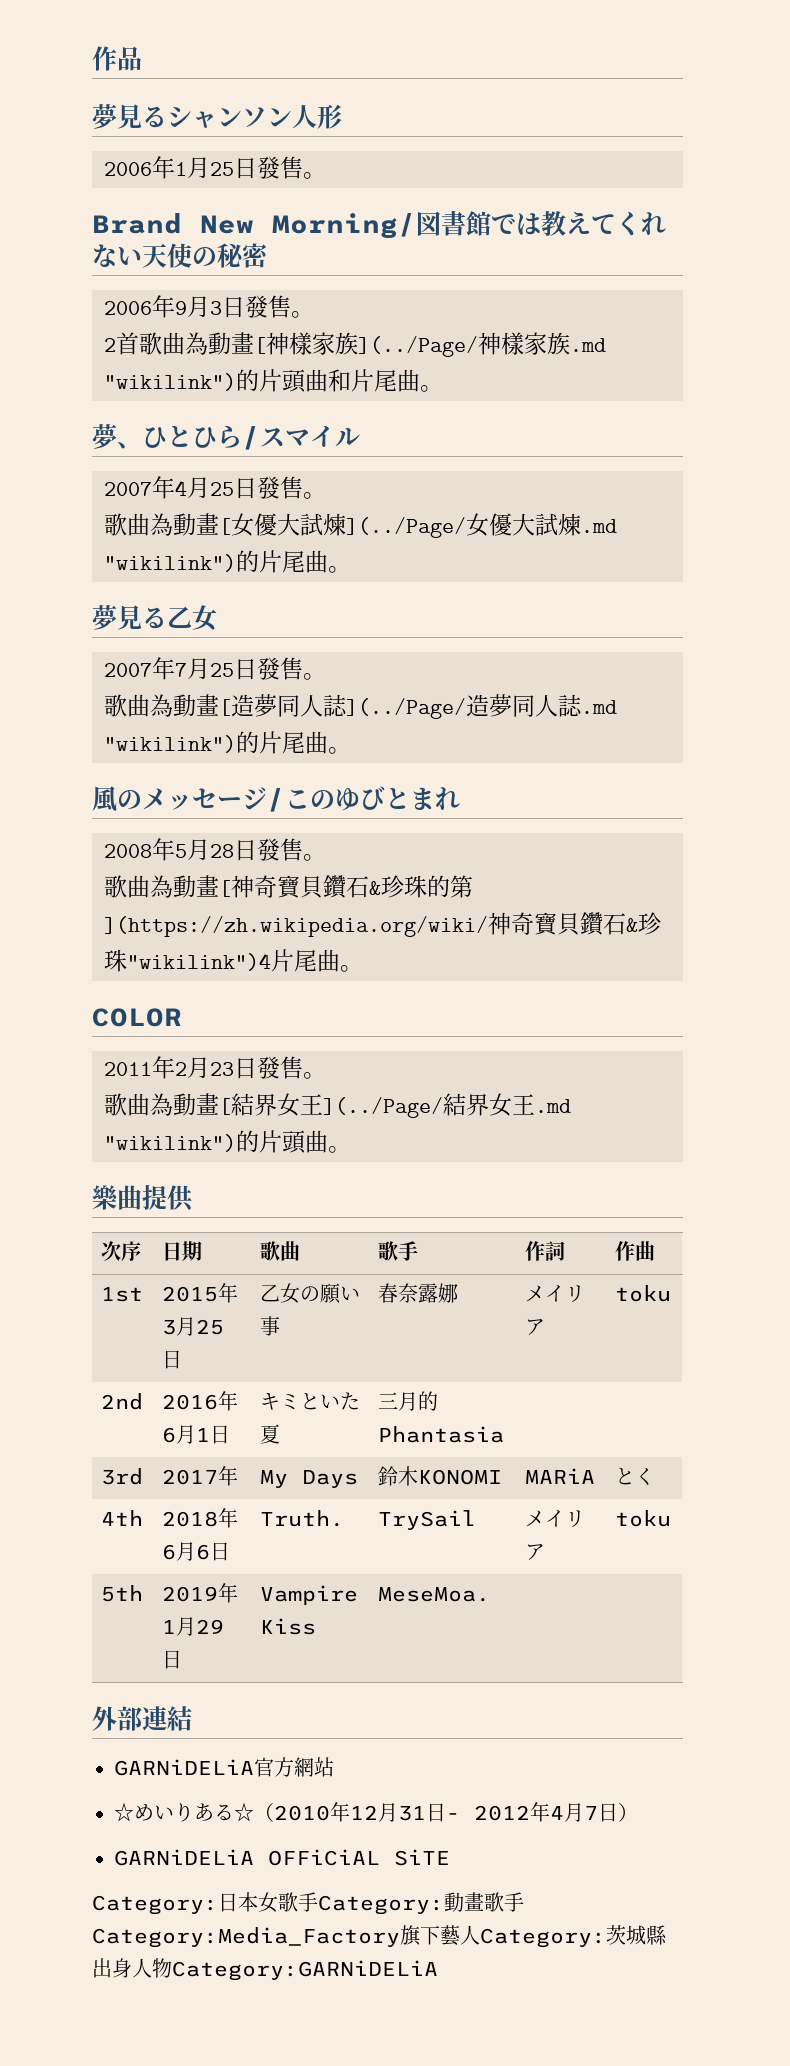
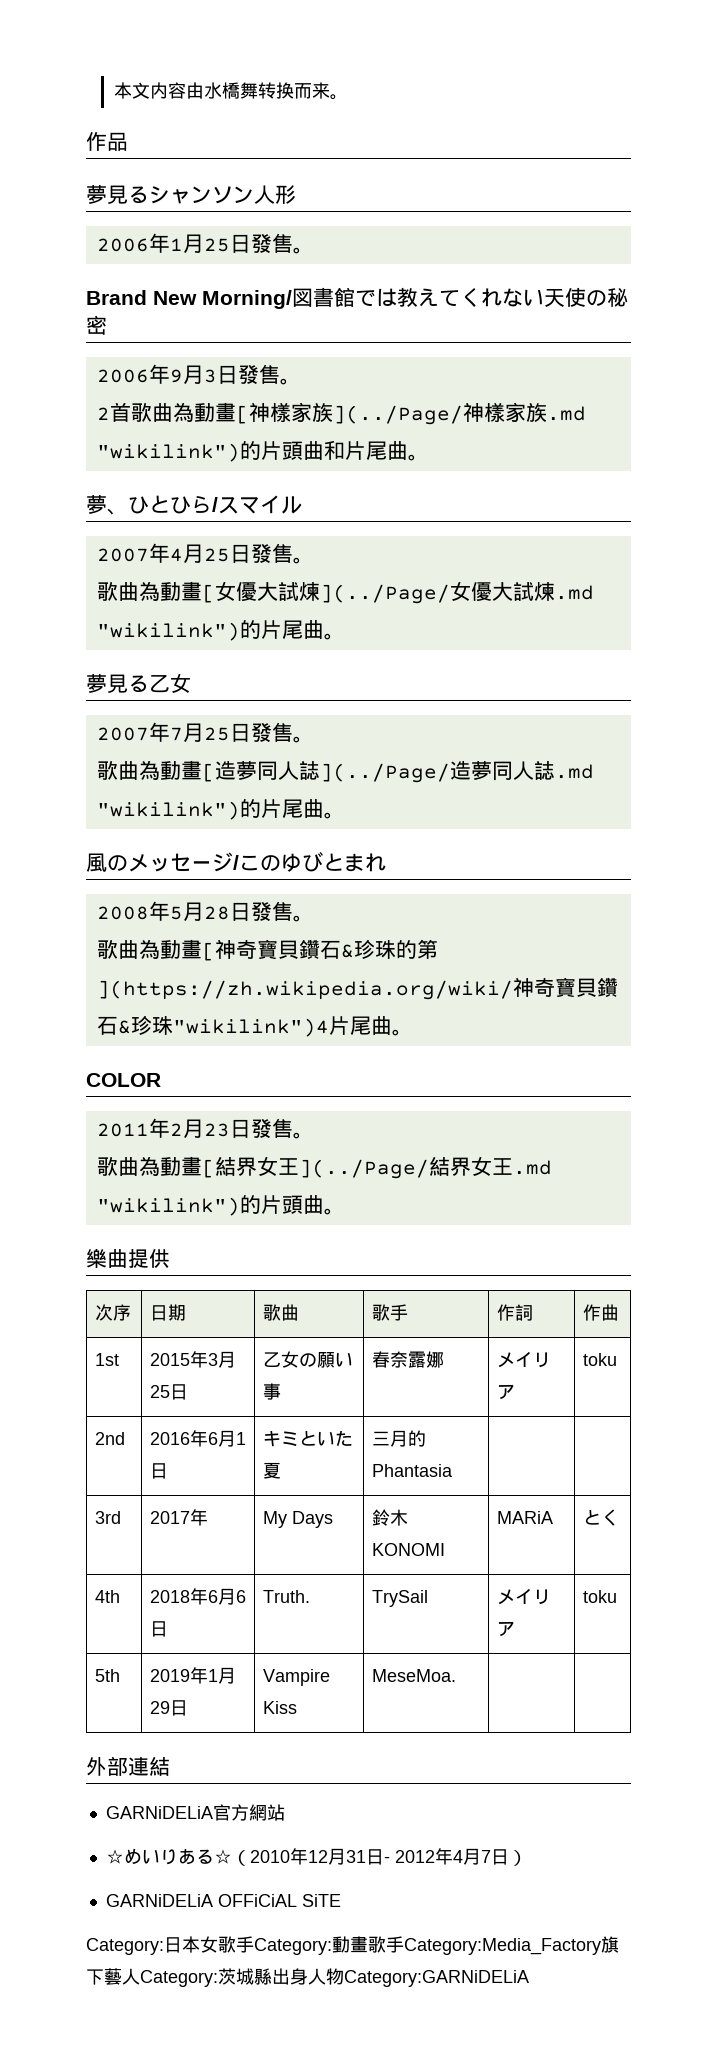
(92, 58) none -> [113,82,348,100] 本文内容由水橋舞转换而来。 //

